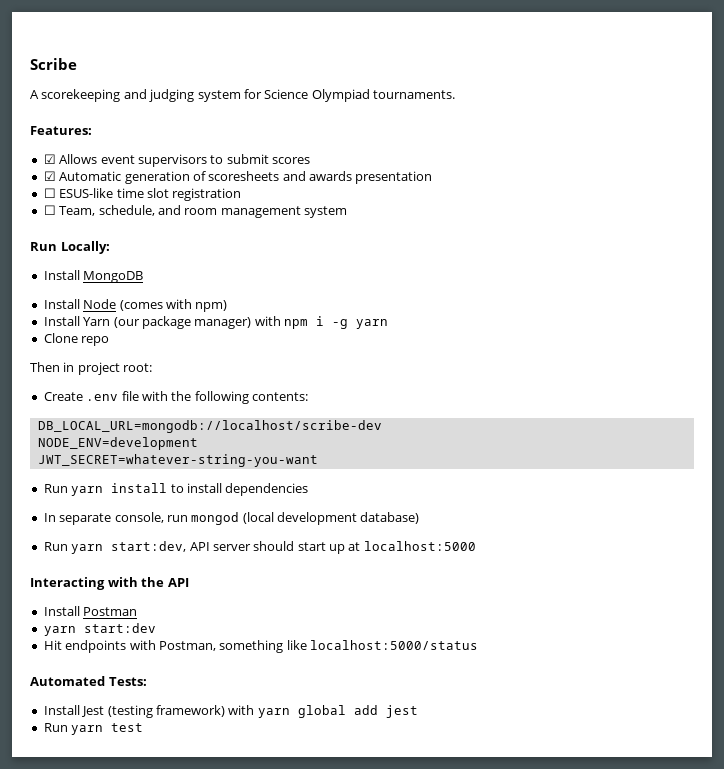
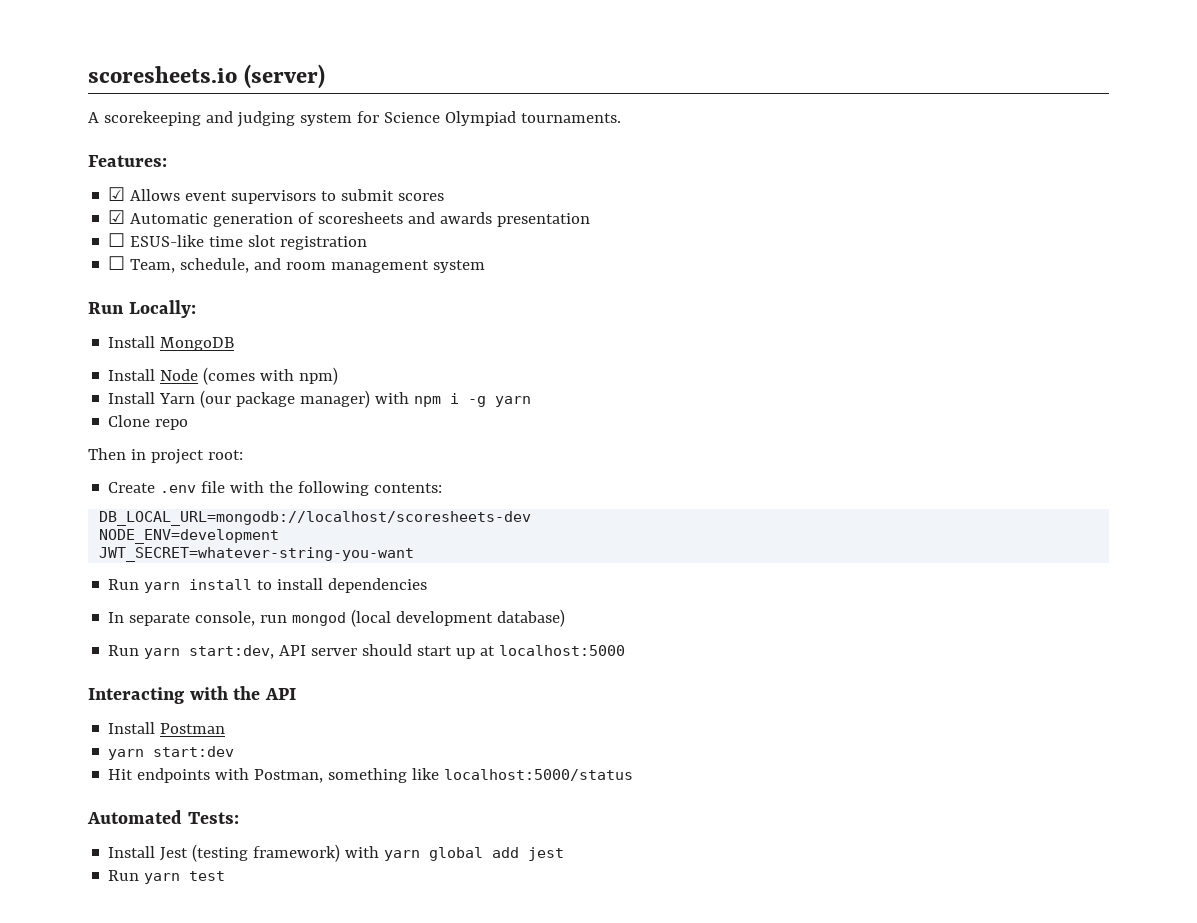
[30,58,77,70] Scribe -> [88,64,326,89] scoresheets.io (server)
[37,420,382,433] DB_LOCAL_URL=mongodb://localhost/scribe-dev -> [99,511,532,526] DB_LOCAL_URL=mongodb://localhost/scoresheets-dev

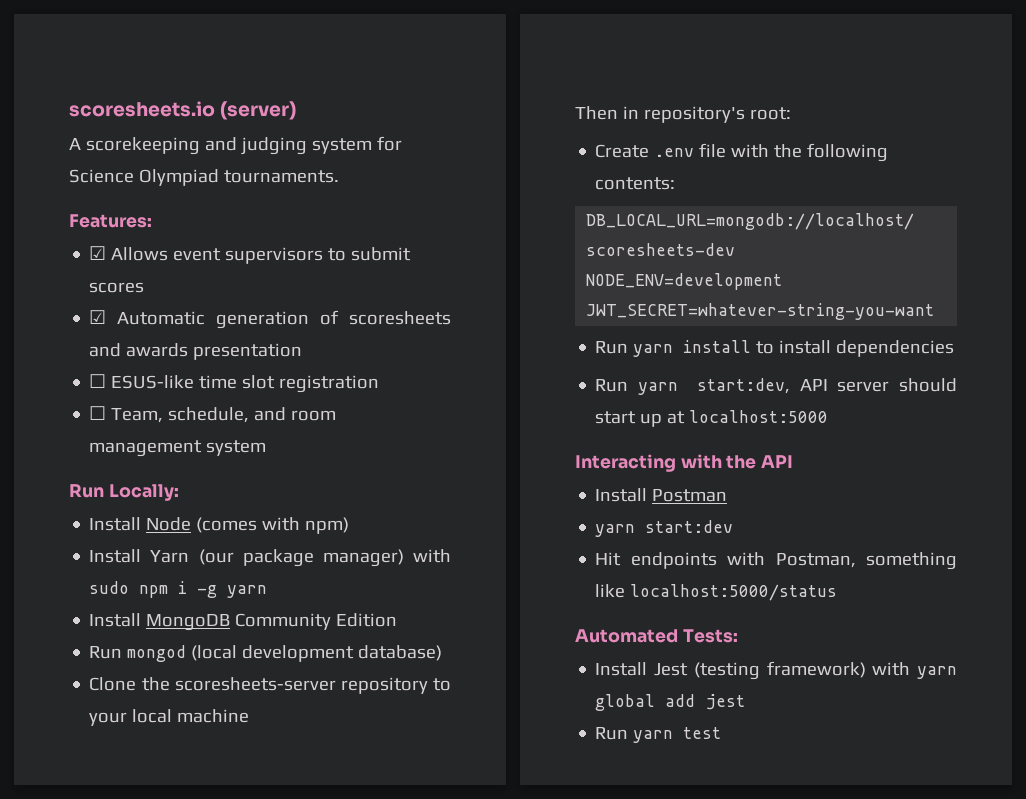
[108,336,235,351] // Install MongoDB -> (179, 492) none
(410, 398) none -> [89,581,130,594] sudo
[108,415,189,430] Clone repo -> [89,613,398,631] [89,645,443,662] [89,677,451,694] [89,709,250,726] Install MongoDB Community Edition // Run mongod (local development database) // Clone the scoresheets-server repository to your local machine
[150,449,204,464] project -> [643,106,745,123] repository's
[108,609,566,627] // In separate console, run mongod (local development database) -> (955, 348) none

